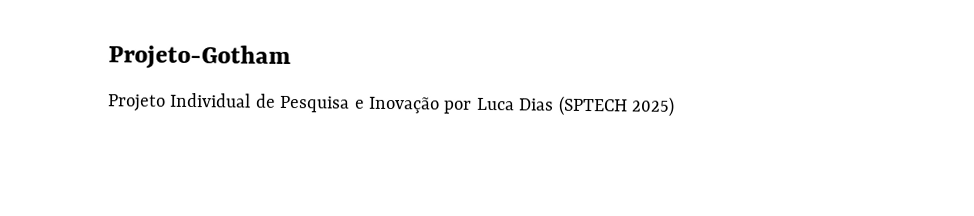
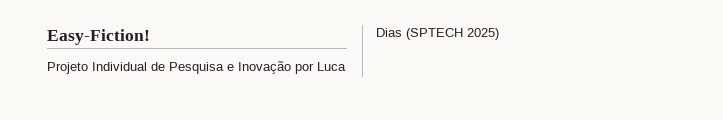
[108,44,291,71] Projeto-Gotham -> [47,29,150,45] Easy-Fiction!

